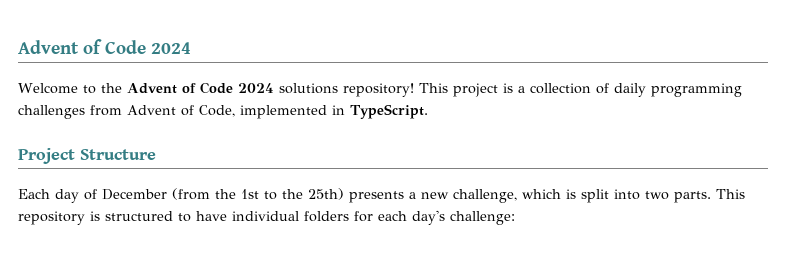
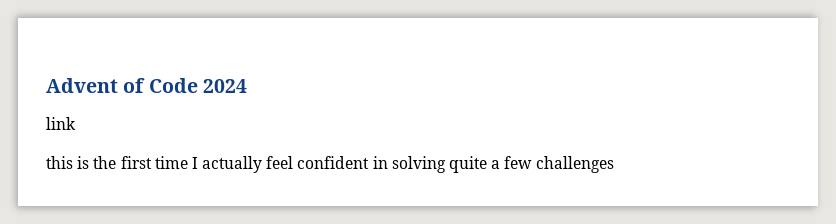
[18,82,742,97] [18,104,428,119] [18,148,156,164] [18,188,745,203] [18,210,515,225] Welcome to the Advent of Code 2024 solutions repository! This project is a collection of daily programming challenges from Advent of Code, implemented in TypeScript. // Project Structure // Each day of December (from the 1st to the 25th) presents a new challenge, which is split into two parts. This repository is structured to have individual folders for each day's challenge: -> [46,117,76,130] [46,156,614,173] link // this is the first time I actually feel confident in solving quite a few challenges

